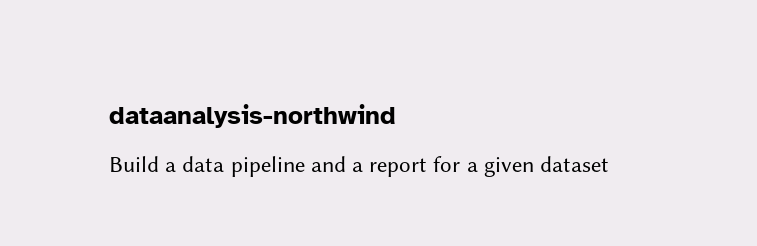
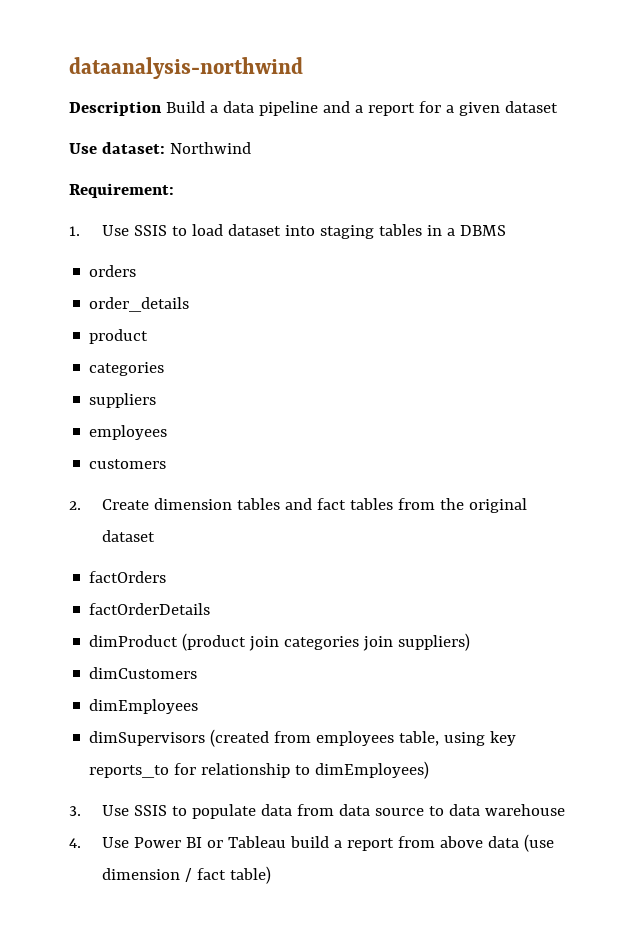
(396, 116) none -> [69,101,162,116] Description
(610, 164) none -> [69,142,251,154] [69,183,174,198] [69,224,507,239] [89,265,137,277] [89,297,190,312] [89,329,149,344] [89,362,165,376] [89,393,157,408] [89,425,168,440] [89,459,167,469] [69,498,528,513] [102,530,156,542] [89,571,167,583] [89,603,211,615] [89,633,471,651] [89,667,198,679] [89,699,199,714] [89,729,517,747] [89,761,430,779] [69,804,566,819] [69,834,555,852] [102,866,272,884] // Use dataset: Northwind // Requirement: // 1. Use SSIS to load dataset into staging tables in a DBMS // orders // order_details // product // categories // suppliers // employees // customers // 2. Create dimension tables and fact tables from the original dataset // factOrders // factOrderDetails // dimProduct (product join categories join suppliers) // dimCustomers // dimEmployees // dimSupervisors (created from employees table, using key reports_to for relationship to dimEmployees) // 3. Use SSIS to populate data from data source to data warehouse // 4. Use Power BI or Tableau build a report from above data (use dimension / fact table)

